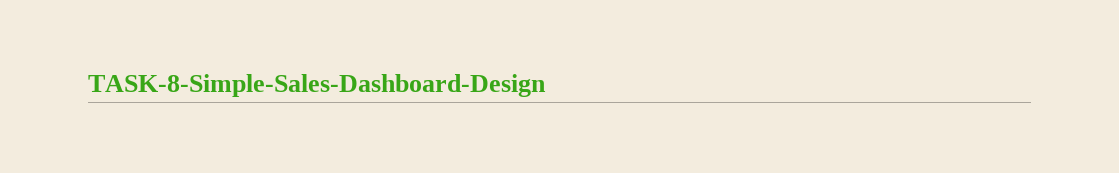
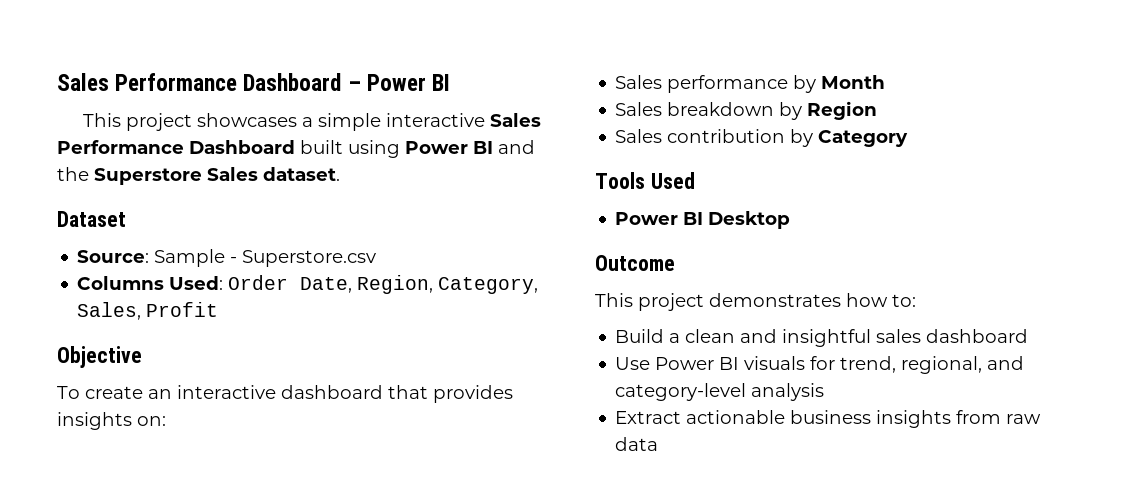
[88,74,546,97] TASK-8-Simple-Sales-Dashboard-Design -> [57,73,451,91] [82,113,541,131] [57,140,535,158] [57,167,340,185] [57,211,126,227] [77,249,377,267] [77,275,539,294] [77,302,219,320] [57,346,142,368] [57,385,513,403] [57,412,166,430] [615,75,886,93] [615,101,878,120] [615,129,909,147] [595,172,695,189] [615,211,791,229] [595,255,675,271] [595,293,916,311] [615,329,1029,347] [615,356,1025,374] [615,383,825,401] [615,410,1042,428] [615,437,659,451] Sales Performance Dashboard – Power BI // This project showcases a simple interactive Sales Performance Dashboard built using Power BI and the Superstore Sales dataset. // Dataset // Source: Sample - Superstore.csv // Columns Used: Order Date, Region, Category, Sales, Profit // Objective // To create an interactive dashboard that provides insights on: // Sales performance by Month // Sales breakdown by Region // Sales contribution by Category // Tools Used // Power BI Desktop // Outcome // This project demonstrates how to: // Build a clean and insightful sales dashboard // Use Power BI visuals for trend, regional, and category-level analysis // Extract actionable business insights from raw data

